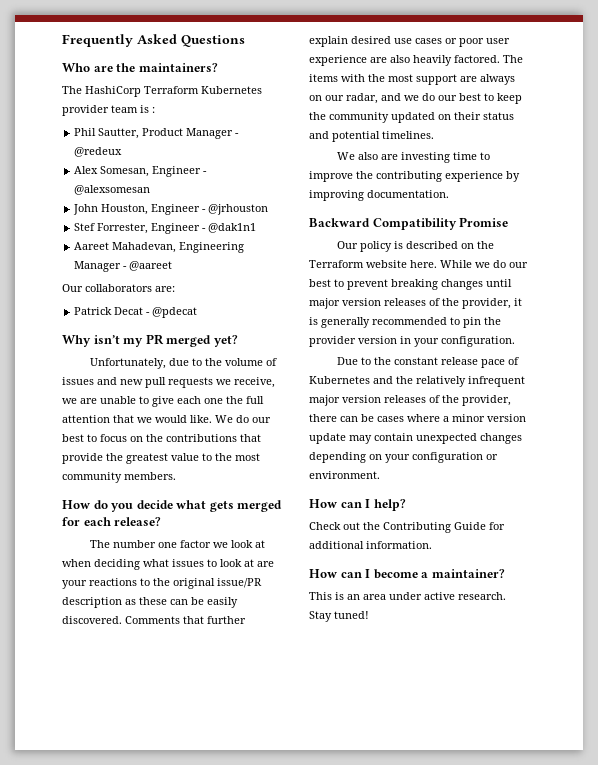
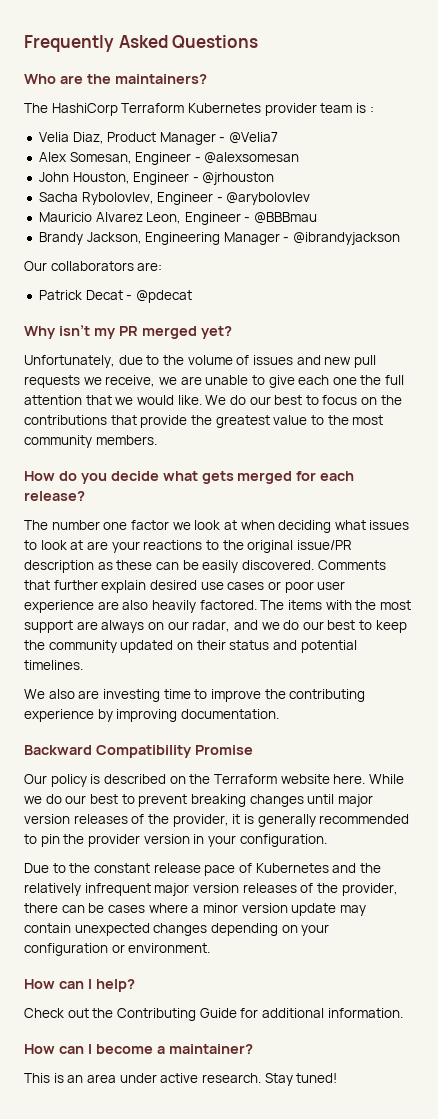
[74,128,140,139] Phil Sautter, -> [38,132,104,144] Velia Diaz,
[74,147,123,157] @redeux -> [229,132,279,144] @Velia7
[74,223,257,234] [74,242,177,253] Stef Forrester, Engineer - @dak1n1 // Aareet Mahadevan, -> [38,192,311,205] [38,212,318,225] [38,232,142,245] Sacha Rybolovlev, Engineer - @arybolovlev // Mauricio Alvarez Leon, Engineer - @BBBmau // Brandy Jackson,
[129,261,173,271] @aareet -> [293,232,401,245] @ibrandyjackson

